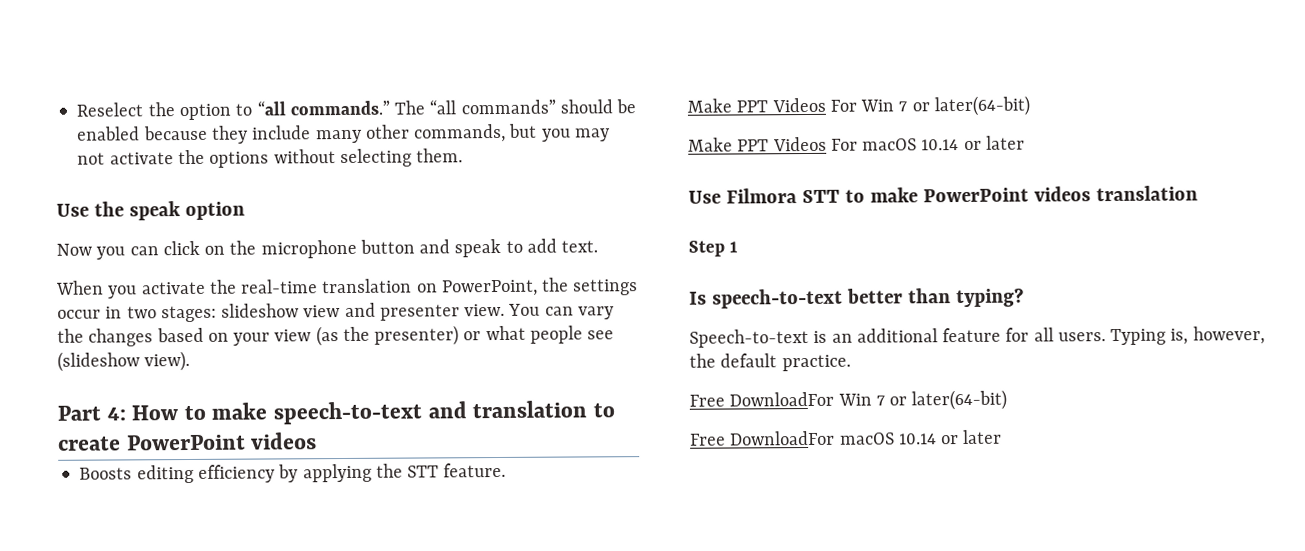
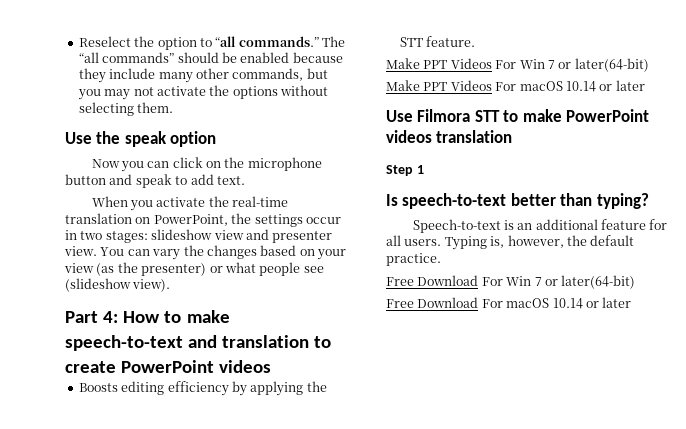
[729,391,835,407] DownloadFor -> [417,275,503,286] Download For
[730,430,836,446] DownloadFor -> [417,297,503,308] Download For

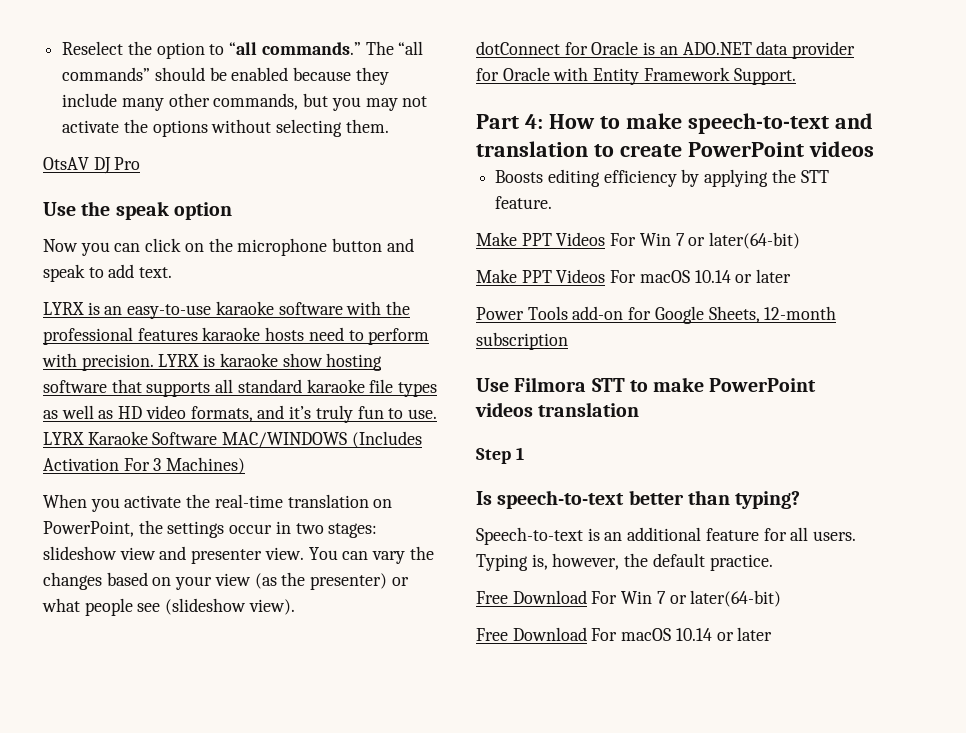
(174, 107) none -> [43,157,141,174] // OtsAV DJ Pro
(245, 180) none -> [43,301,411,319] [43,327,430,345] [42,353,383,371] [43,379,438,397] [43,405,437,423] [43,431,422,448] [43,457,246,474] // LYRX is an easy-to-use karaoke software with the professional features karaoke hosts need to perform with precision. LYRX is karaoke show hosting software that supports all standard karaoke file types as well as HD video formats, and it’s truly fun to use. LYRX Karaoke Software MAC/WINDOWS (Includes Activation For 3 Machines)
(171, 285) none -> [476,41,856,59] [476,67,796,85] // dotConnect for Oracle is an ADO.NET data provider for Oracle with Entity Framework Support.
(645, 85) none -> [476,306,837,324] [476,332,568,350] // Power Tools add-on for Google Sheets, 12-month subscription

